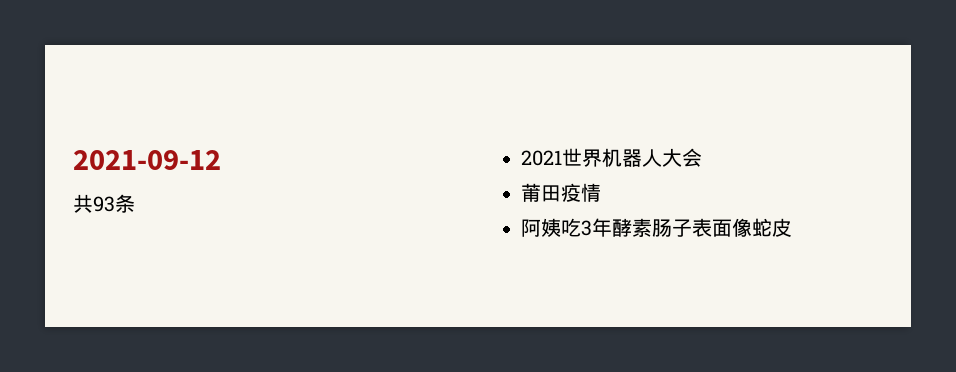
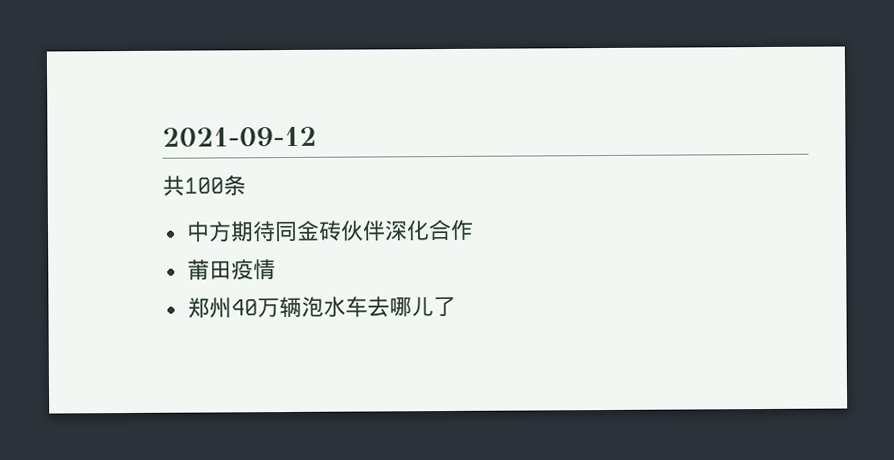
[93,196,115,212] 93 -> [184,177,224,194] 100
[521,148,702,167] [521,183,601,202] [521,218,792,237] 2021世界机器人大会 // 莆田疫情 // 阿姨吃3年酵素肠子表面像蛇皮 -> [185,218,474,243] [186,259,276,281] [186,296,456,319] 中方期待同金砖伙伴深化合作 // 莆田疫情 // 郑州40万辆泡水车去哪儿了

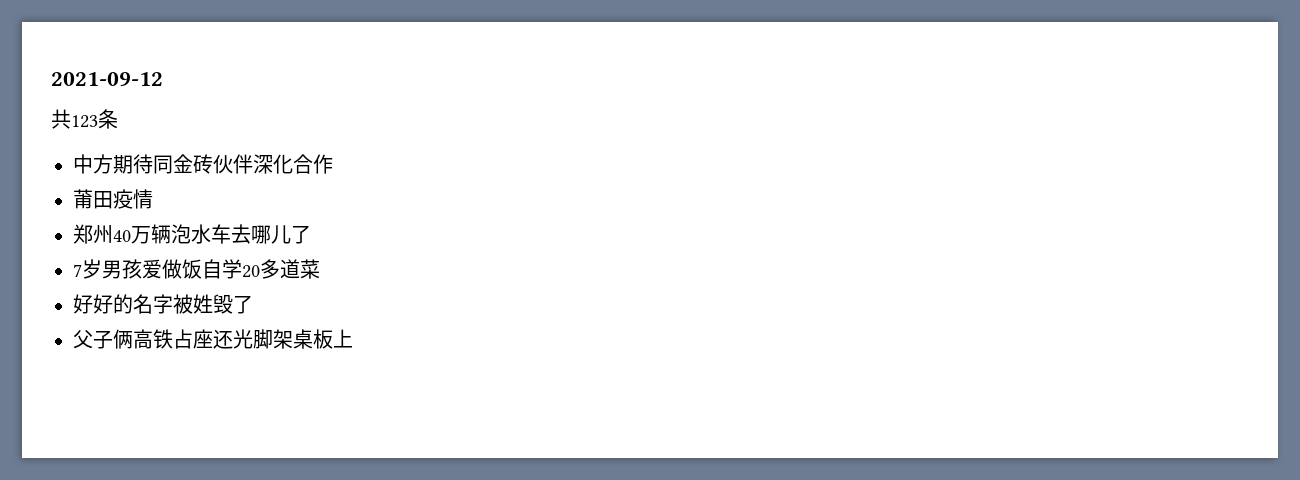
[184,177,224,194] 100 -> [71,115,98,128] 123
(456, 307) none -> [73,259,320,279] [73,294,253,314] [73,329,353,349] // 7岁男孩爱做饭自学20多道菜 // 好好的名字被姓毁了 // 父子俩高铁占座还光脚架桌板上

